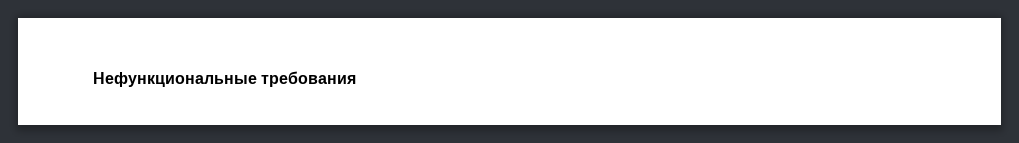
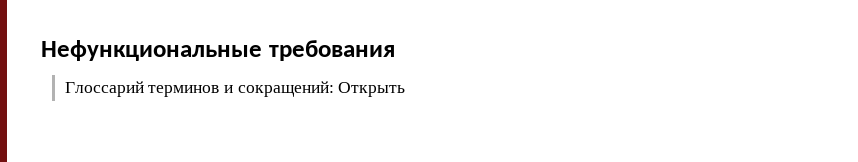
(357, 79) none -> [64,81,406,97] // Глоссарий терминов и сокращений: Открыть

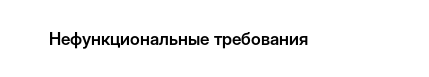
[64,81,406,97] // Глоссарий терминов и сокращений: Открыть -> (308, 40) none

